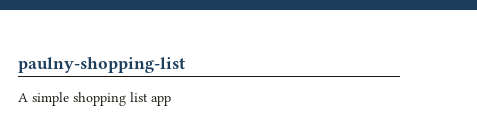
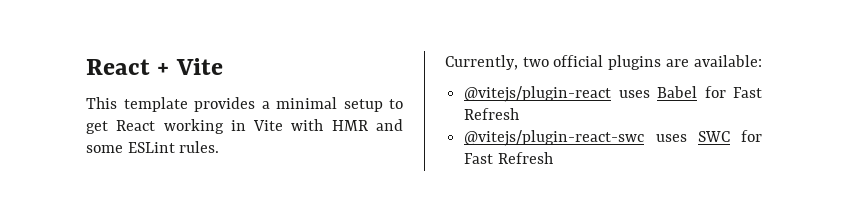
[18,57,185,73] [18,92,171,106] paulny-shopping-list // A simple shopping list app -> [86,58,223,75] [86,97,403,112] [86,119,403,134] [86,141,220,153] [445,55,762,70] [464,86,762,102] [464,108,520,120] [464,130,762,146] [464,152,553,164] React + Vite // This template provides a minimal setup to get React working in Vite with HMR and some ESLint rules. // Currently, two official plugins are available: // @vitejs/plugin-react uses Babel for Fast Refresh // @vitejs/plugin-react-swc uses SWC for Fast Refresh

